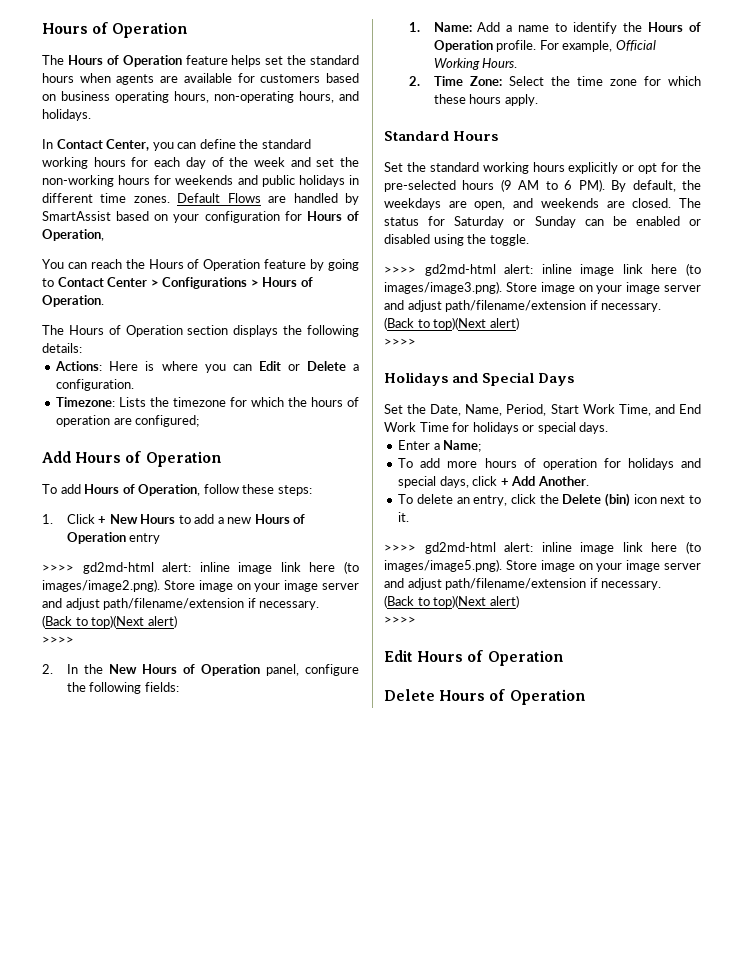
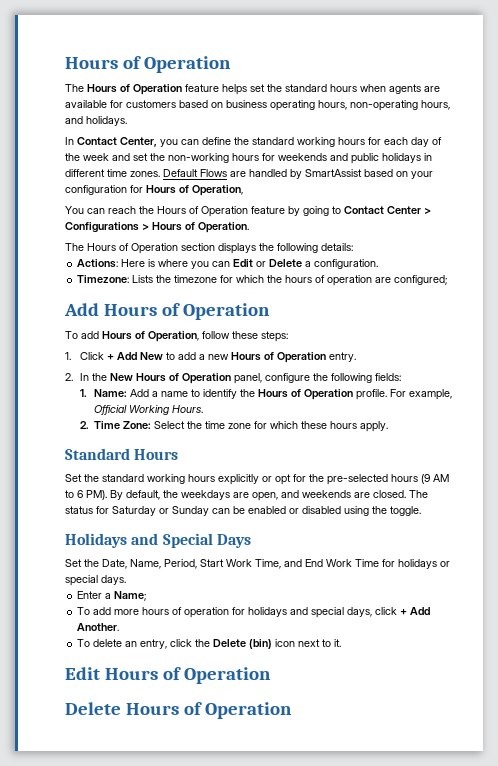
[109,514,176,524] New Hours -> [116,352,163,360] Add New
[129,533,161,544] [42,561,359,574] [42,579,359,592] [42,598,320,610] [42,615,177,628] [42,636,74,644] entry // >>>> gd2md-html alert: inline image link here (to images/image2.png). Store image on your image server and adjust path/filename/extension if necessary. // (Back to top)(Next alert) // >>>> -> [328,352,356,362] entry.
[384,263,701,276] [384,281,701,294] [384,300,662,312] [384,317,519,330] [384,338,416,346] // >>>> gd2md-html alert: inline image link here (to images/image3.png). Store image on your image server and adjust path/filename/extension if necessary. // (Back to top)(Next alert) // >>>> -> (421, 511) none
[384,541,701,554] [384,559,701,572] [384,578,662,590] [384,595,519,608] [384,616,416,624] // >>>> gd2md-html alert: inline image link here (to images/image5.png). Store image on your image server and adjust path/filename/extension if necessary. // (Back to top)(Next alert) // >>>> -> (342, 643) none

